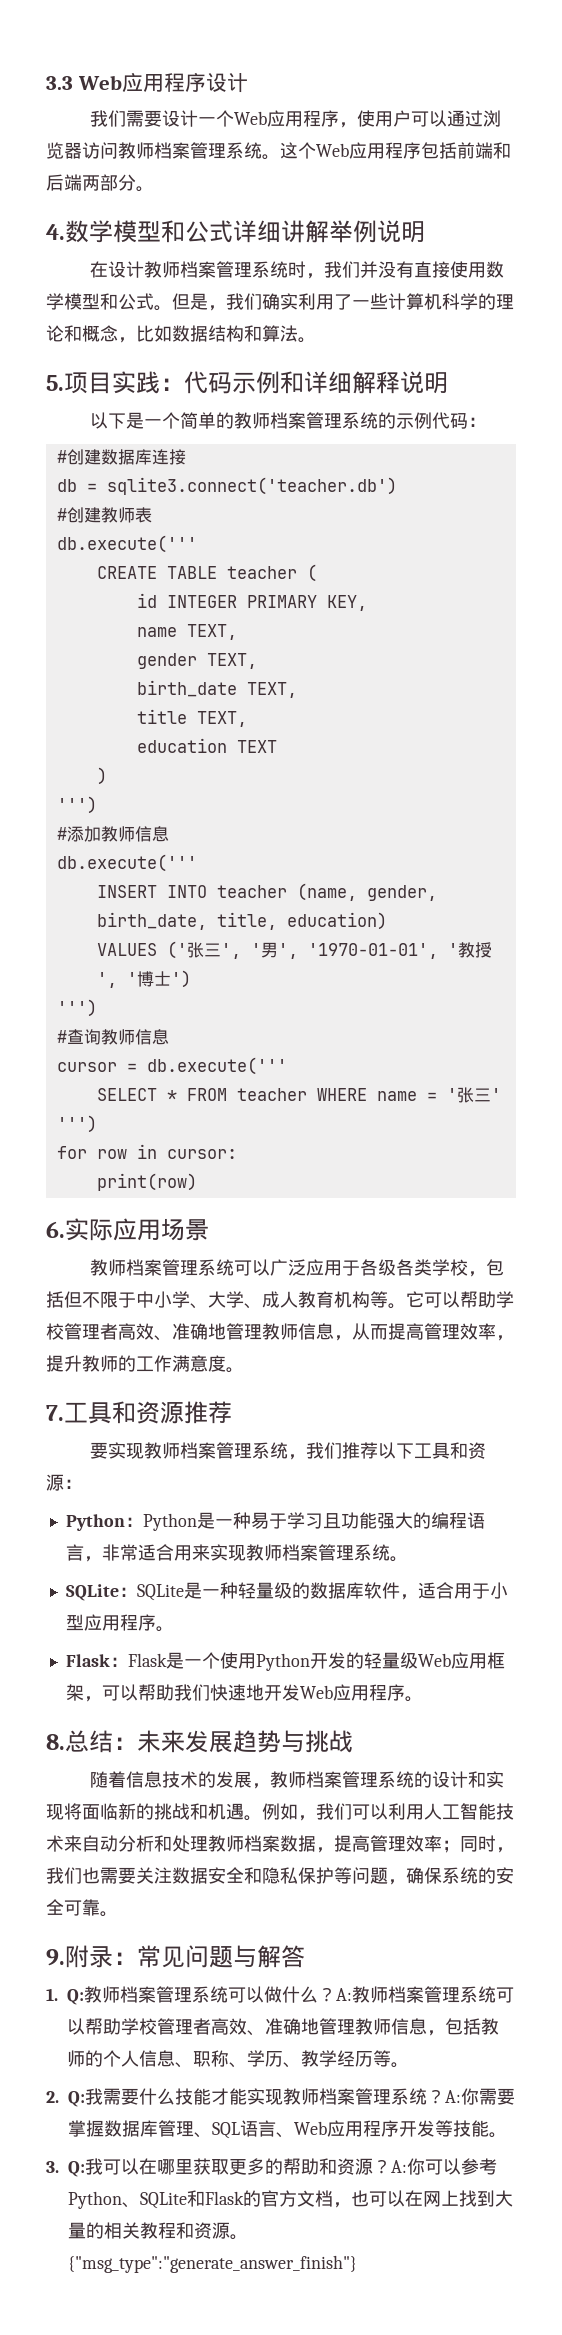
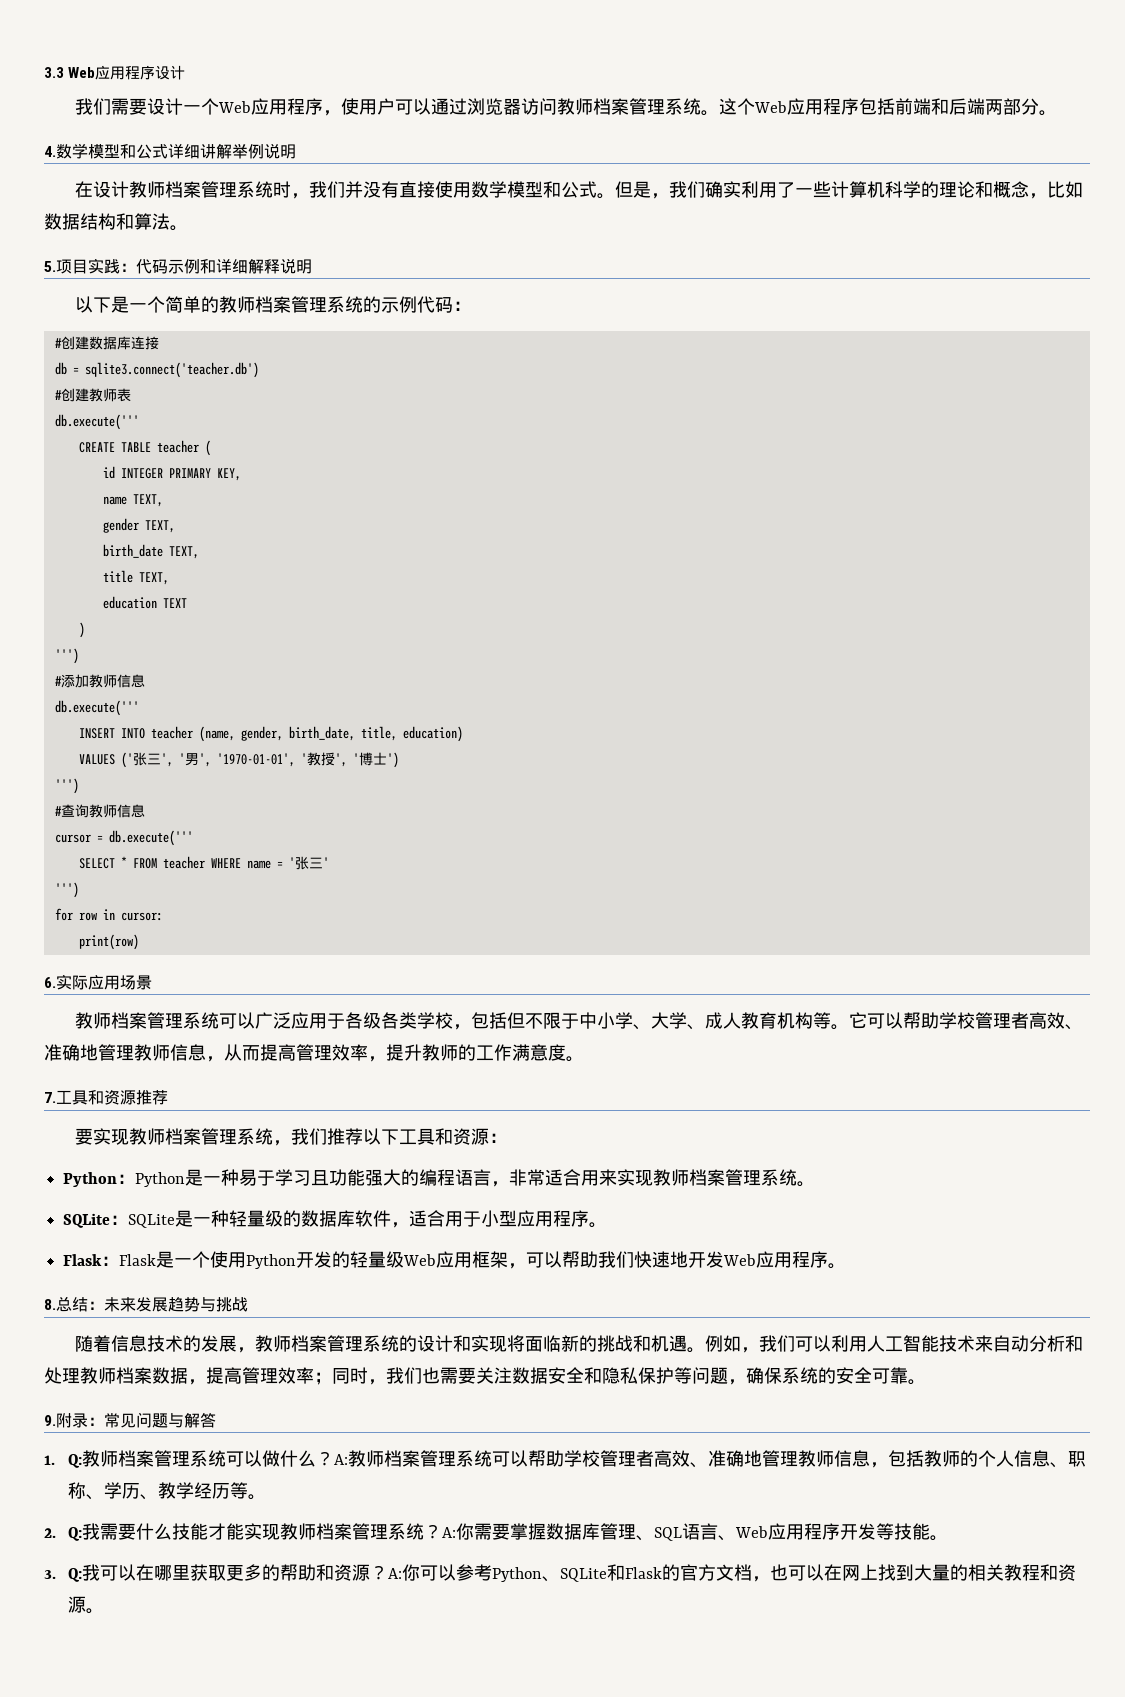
[68,2255,357,2273] {"msg_type":"generate_answer_finish"} -> (105, 1611) none

